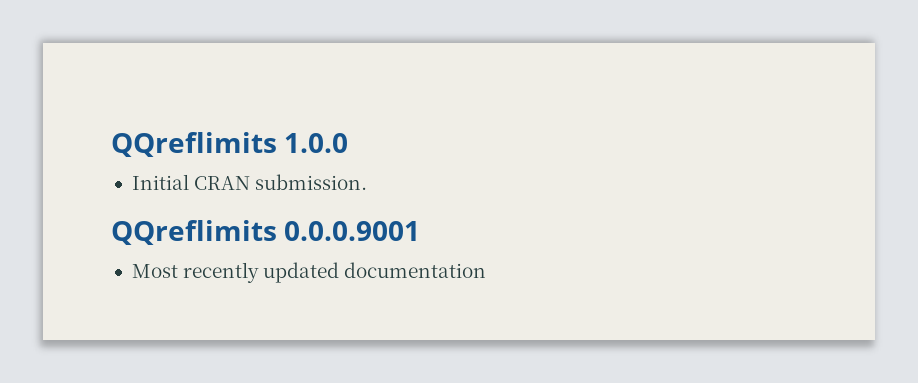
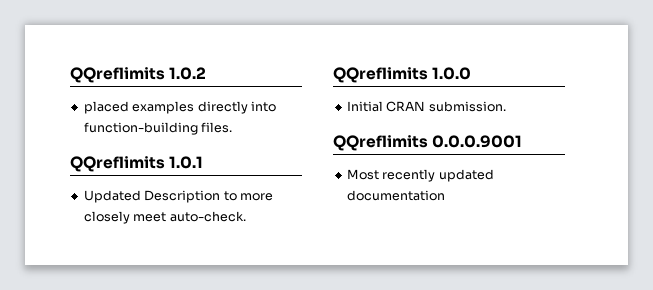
[111,132,277,157] QQreflimits -> [70,67,207,83] [83,101,276,114] [83,122,233,135] [70,156,204,172] [83,190,273,203] [83,211,246,224] [333,67,428,83] QQreflimits 1.0.2 // placed examples directly into function-building files. // QQreflimits 1.0.1 // Updated Description to more closely meet auto-check. // QQreflimits

